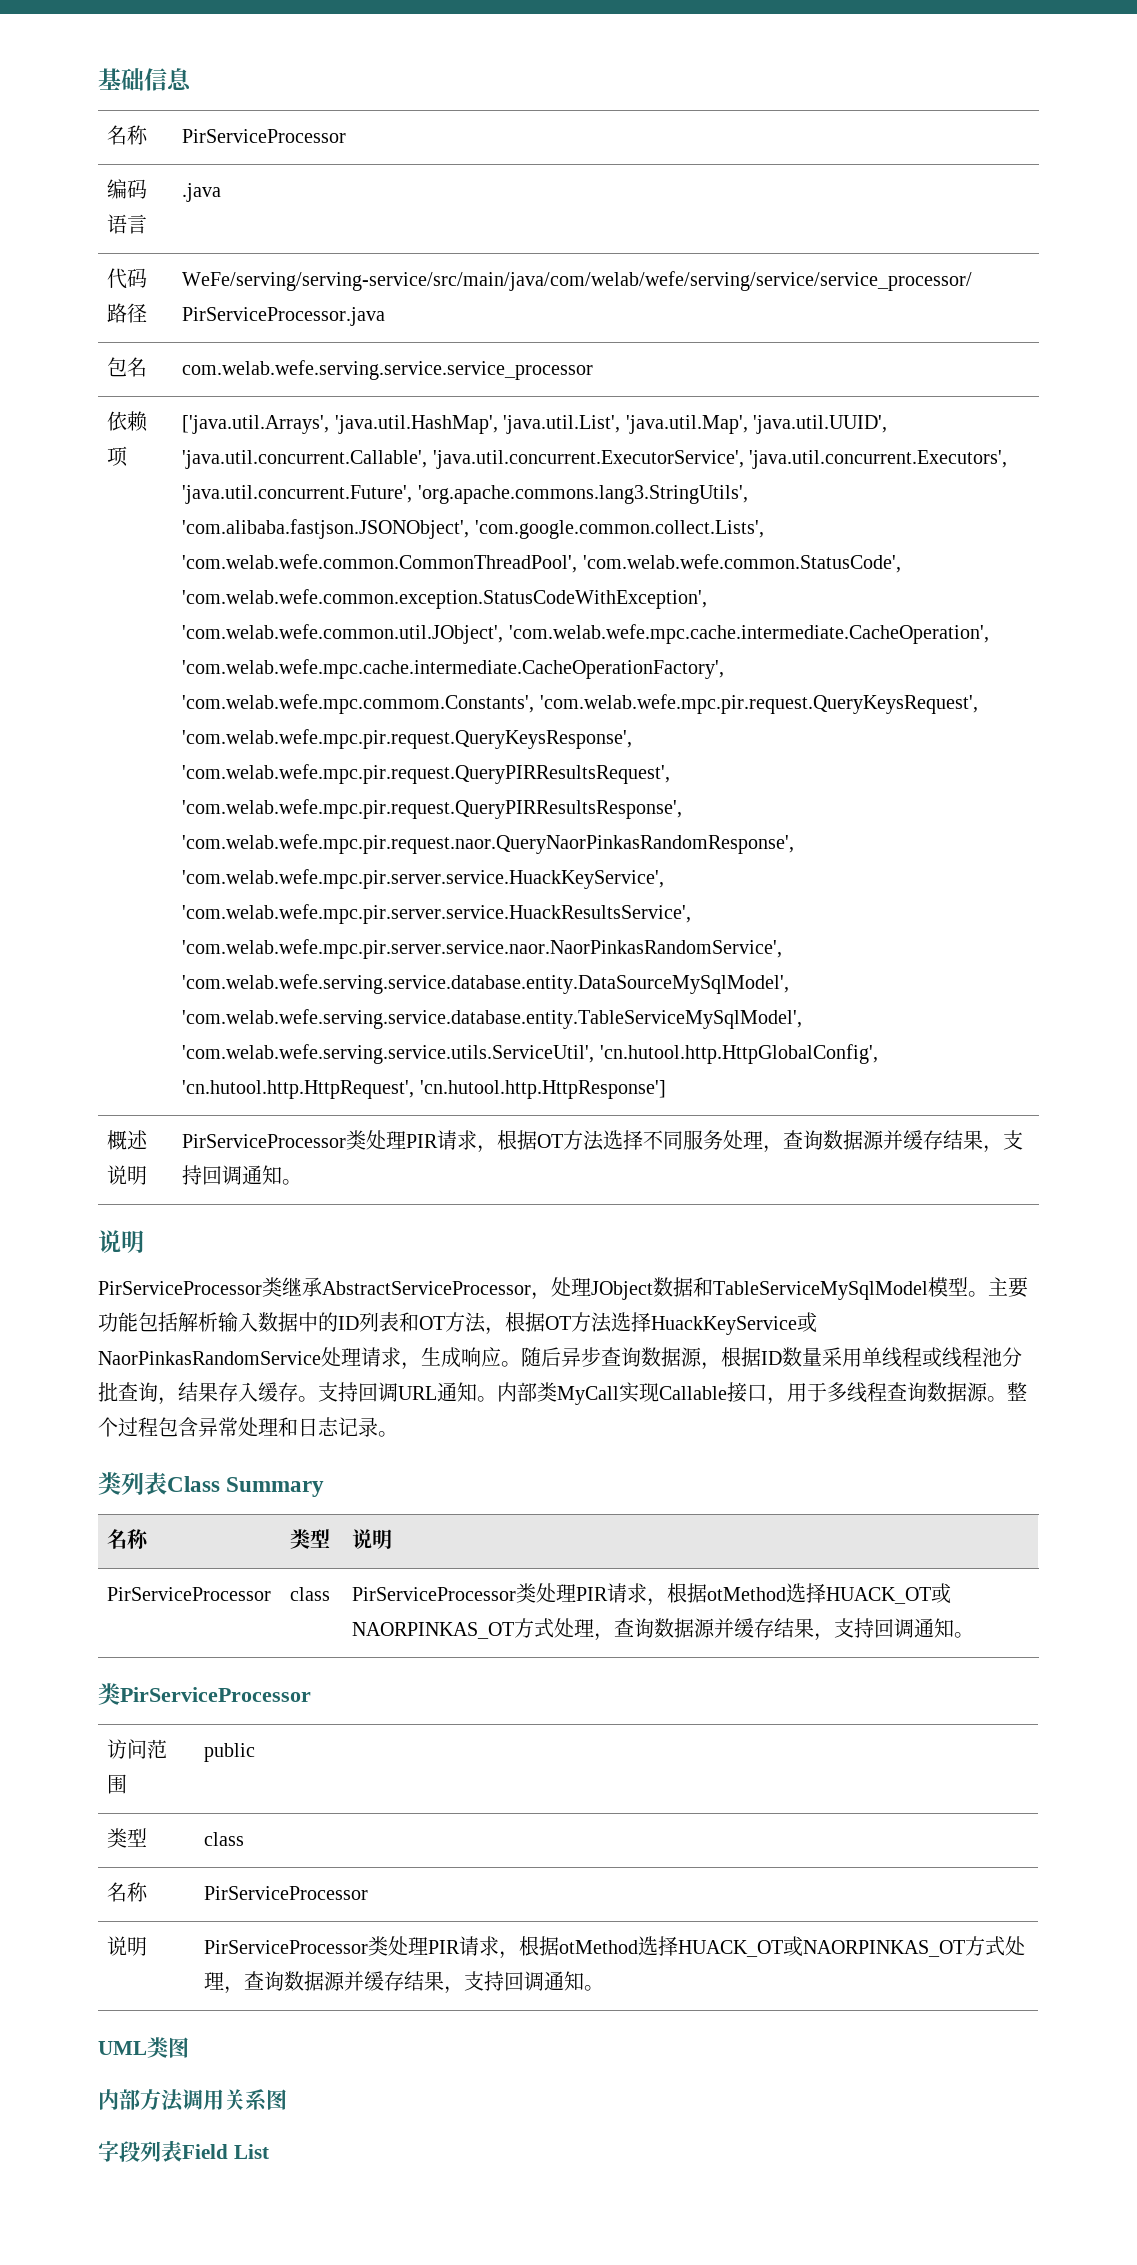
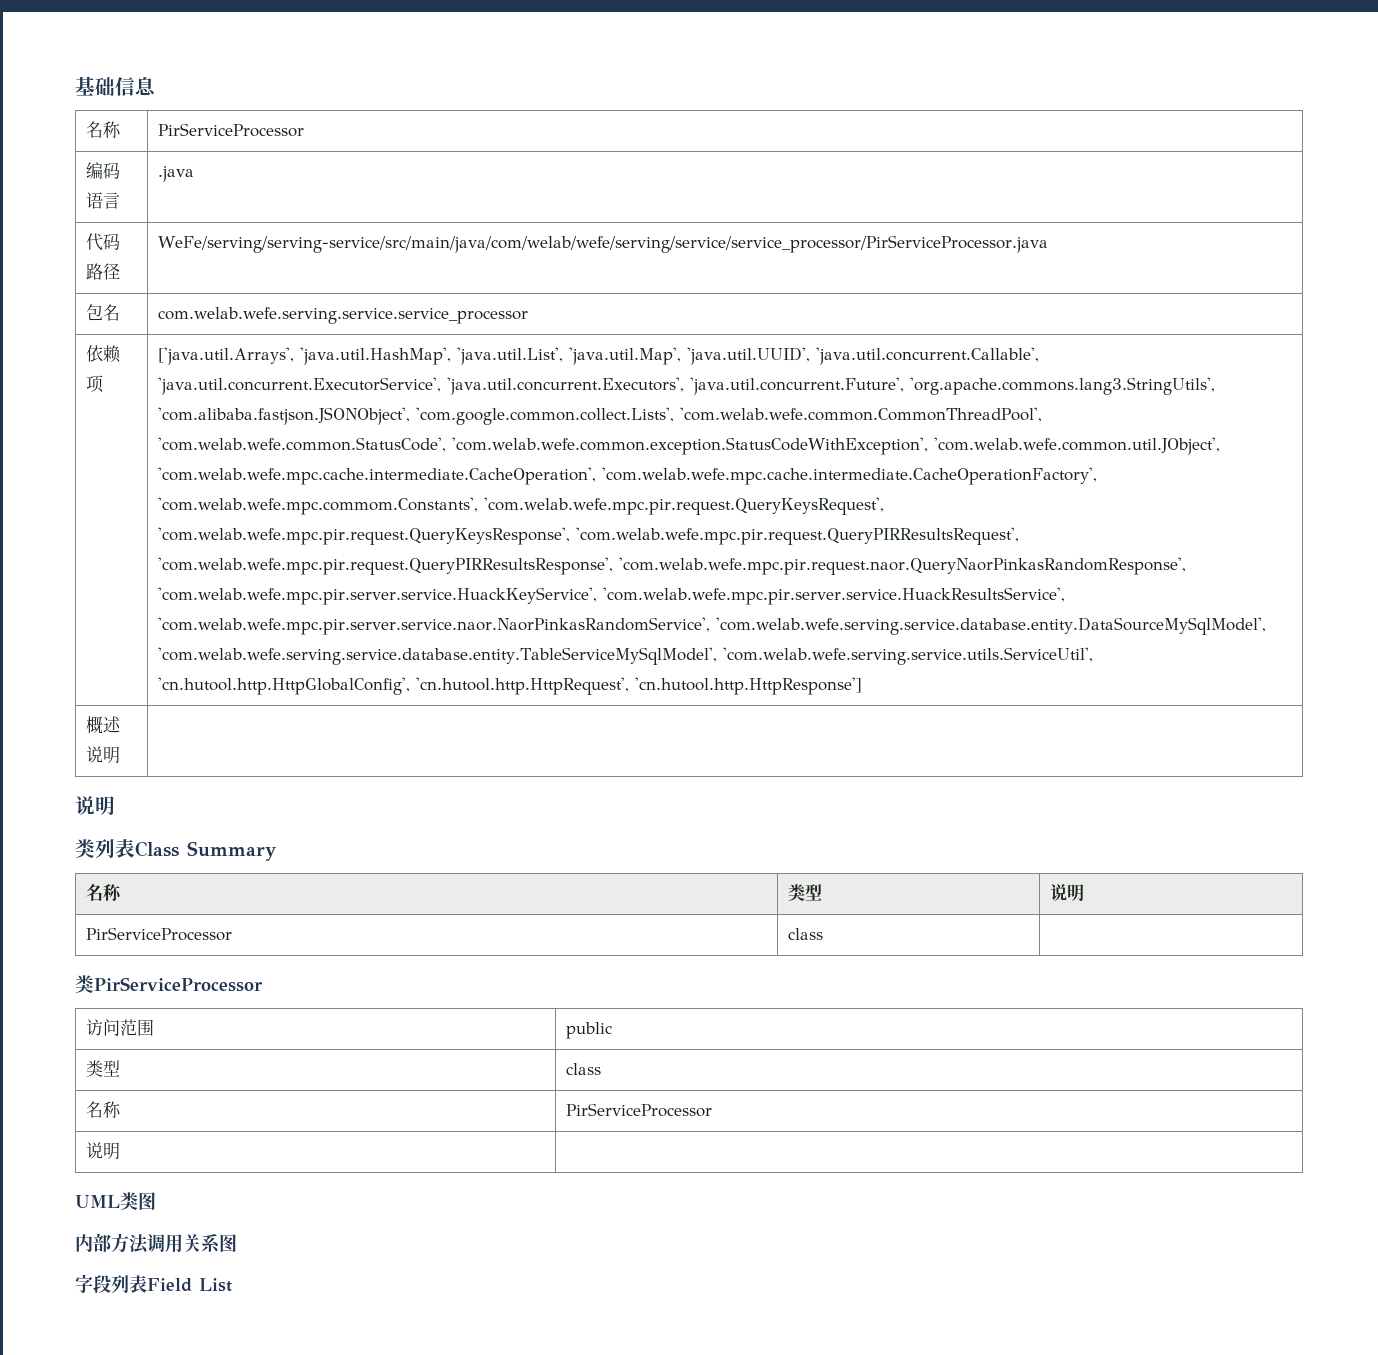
[182,1130,1024,1153] [182,1165,303,1185] [98,1230,144,1253] [98,1277,1028,1300] [98,1312,817,1335] [98,1347,1022,1370] [98,1382,1027,1405] [98,1417,398,1437] PirServiceProcessor类处理PIR请求，根据OT方法选择不同服务处理，查询数据源并缓存结果，支持回调通知。 // 说明 // PirServiceProcessor类继承AbstractServiceProcessor，处理JObject数据和TableServiceMySqlModel模型。主要功能包括解析输入数据中的ID列表和OT方法，根据OT方法选择HuackKeyService或NaorPinkasRandomService处理请求，生成响应。随后异步查询数据源，根据ID数量采用单线程或线程池分批查询，结果存入缓存。支持回调URL通知。内部类MyCall实现Callable接口，用于多线程查询数据源。整个过程包含异常处理和日志记录。 -> [75,796,115,815] // 说明
[352,1583,952,1606] [352,1618,975,1641] PirServiceProcessor类处理PIR请求，根据otMethod选择HUACK_OT或NAORPINKAS_OT方式处理，查询数据源并缓存结果，支持回调通知。 -> (824, 934) none
[204,1936,1026,1959] [204,1971,605,1994] PirServiceProcessor类处理PIR请求，根据otMethod选择HUACK_OT或NAORPINKAS_OT方式处理，查询数据源并缓存结果，支持回调通知。 -> (121, 1151) none

